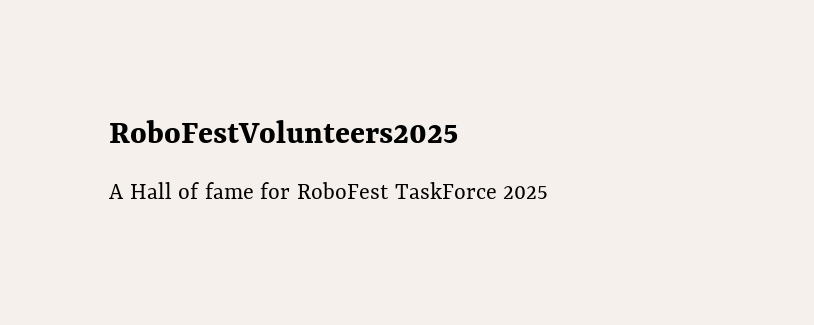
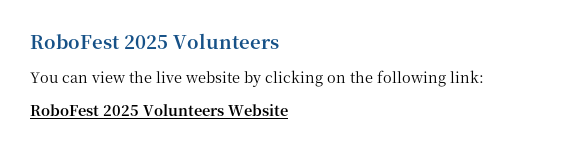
[109,120,458,143] [109,182,549,199] RoboFestVolunteers2025 // A Hall of fame for RoboFest TaskForce 2025 -> [30,33,279,49] [30,70,484,87] [30,104,288,116] RoboFest 2025 Volunteers // You can view the live website by clicking on the following link: // RoboFest 2025 Volunteers Website

